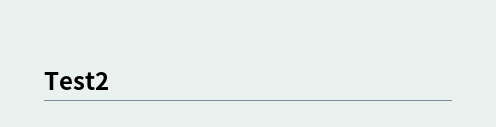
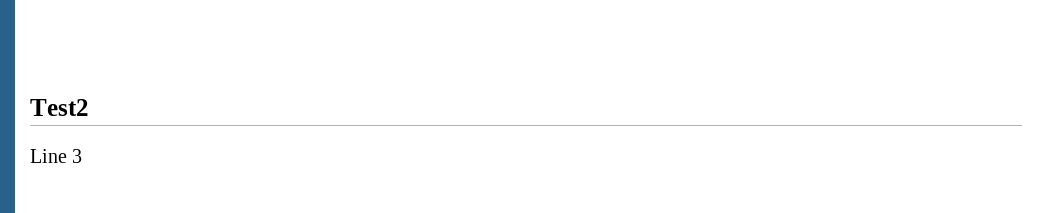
(109, 81) none -> [30,149,83,163] // Line 3

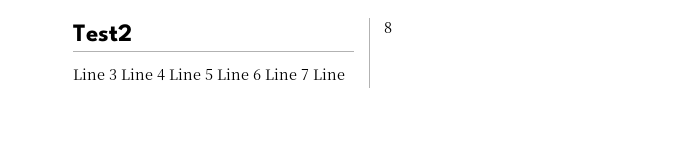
(83, 156) none -> [121,68,345,81] [384,22,392,33] Line 4 Line 5 Line 6 Line 7 Line 8

